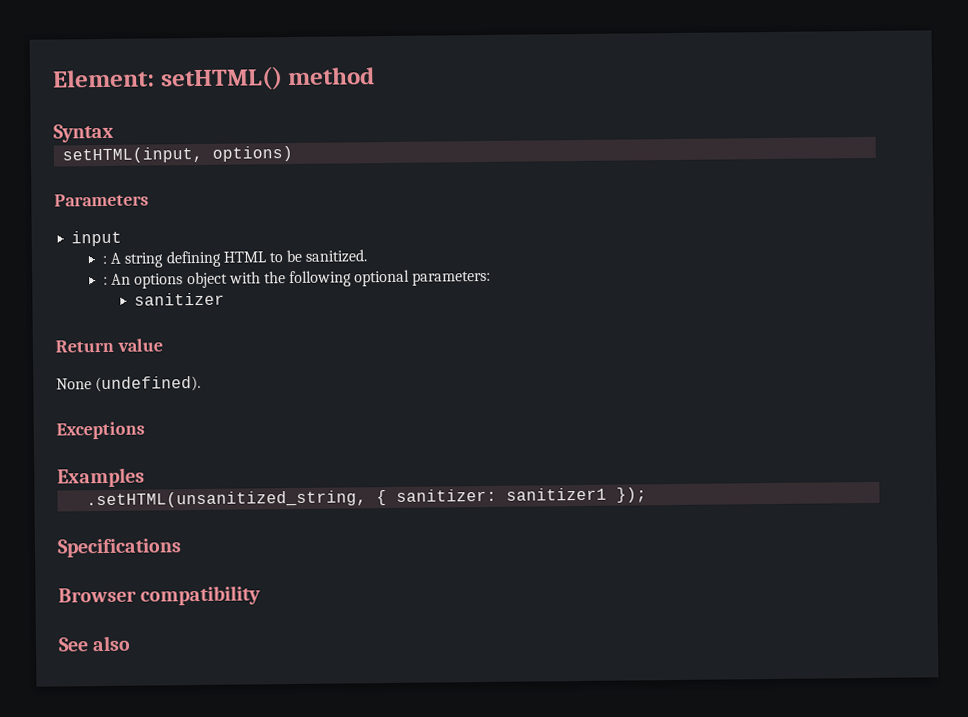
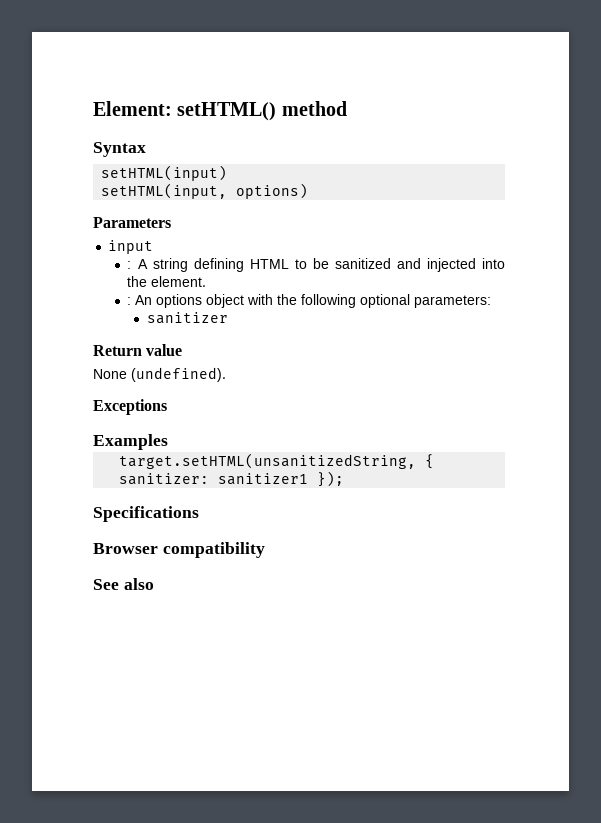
(114, 133) none -> [101,165,228,181] // setHTML(input)
[305,249,368,263] sanitized. -> [334,258,506,272] [127,276,207,287] sanitized and injected into the element.
[86,490,368,509] .setHTML(unsanitized_string, -> [119,453,417,469] target.setHTML(unsanitizedString,

